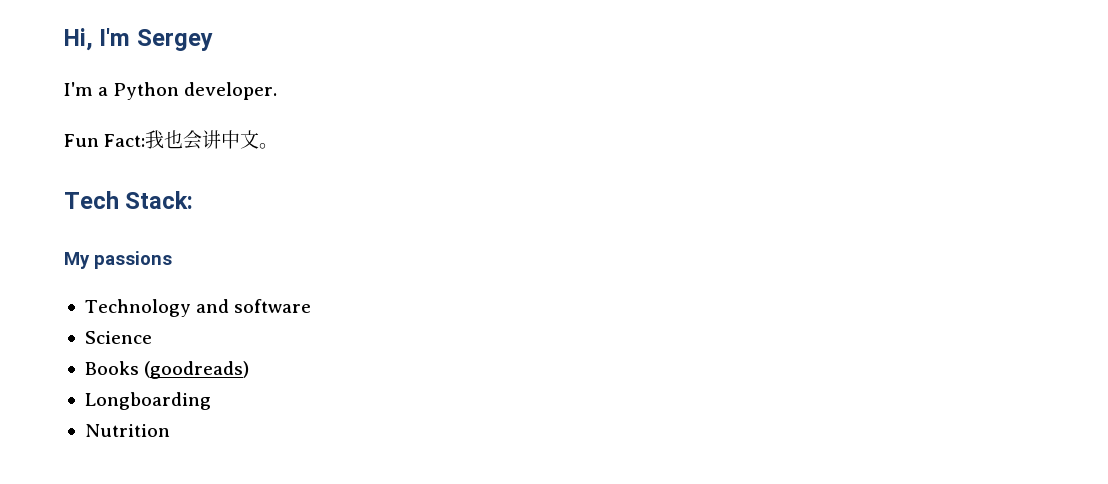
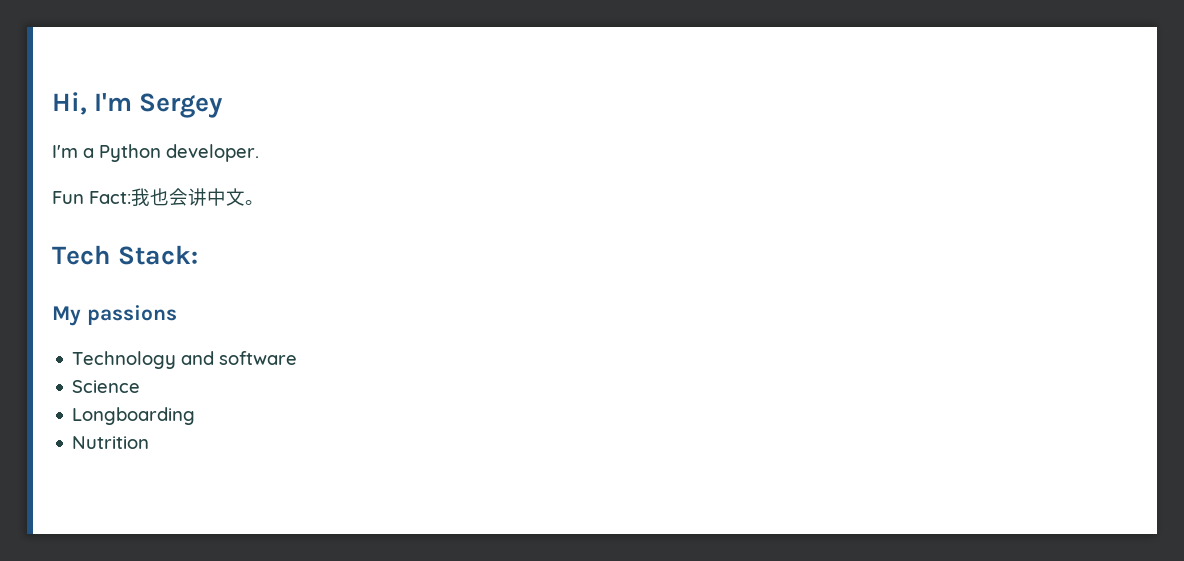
[84,361,250,379] // Books (goodreads) -> (141, 386) none

